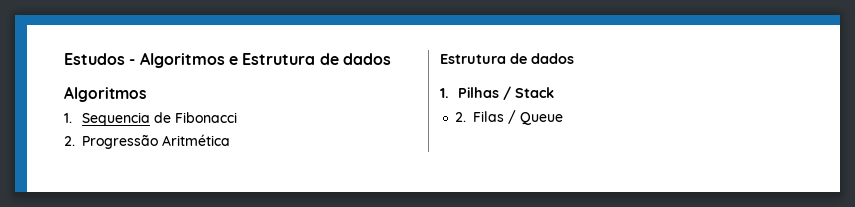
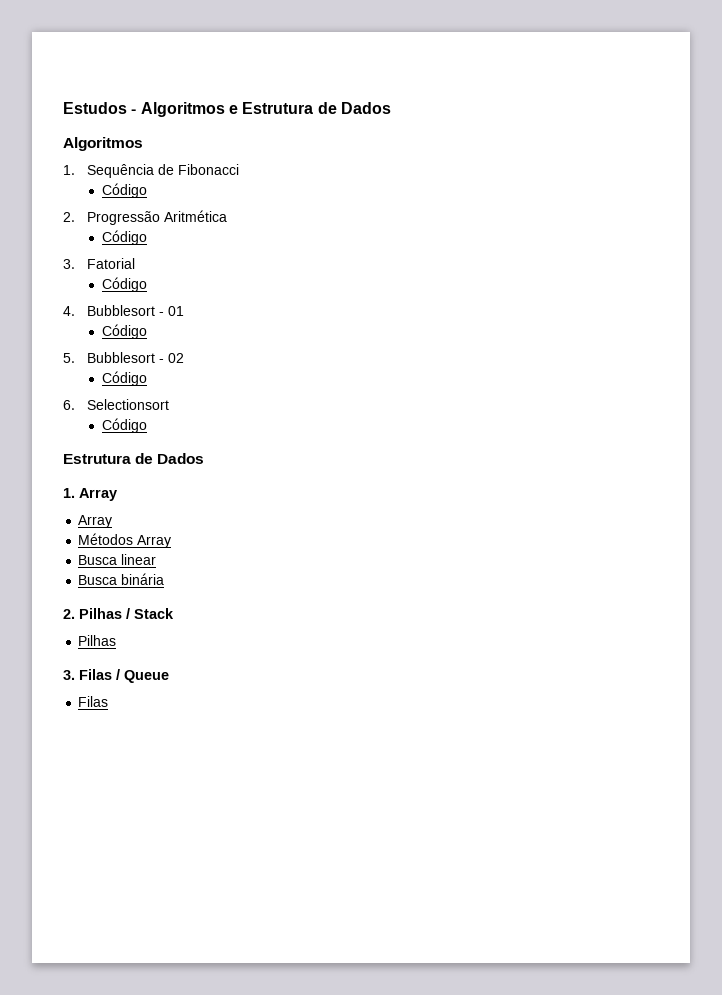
[342,53,391,65] dados -> [340,102,391,114] Dados
[81,112,150,126] Sequencia -> [86,164,154,178] Sequência
(237, 117) none -> [101,183,147,198] // Código
[440,53,574,64] [440,88,449,98] // Estrutura de dados // 1. -> [101,230,147,245] [63,258,135,269] [101,277,147,292] [63,305,184,316] [101,324,147,339] [63,352,184,363] [101,371,147,386] [63,399,169,410] [101,418,147,433] [63,453,205,464] [63,488,117,501] [78,515,113,528] [78,533,172,548] [78,554,157,565] [78,573,165,585] [63,609,75,619] // Código // 3. Fatorial // Código // 4. Bubblesort - 01 // Código // 5. Bubblesort - 02 // Código // 6. Selectionsort // Código // Estrutura de Dados // 1. Array // Array // Métodos Array // Busca linear // Busca binária // 2.
[455,112,467,122] 2. -> [78,635,117,646] [63,670,75,680] Pilhas // 3.
(564, 118) none -> [78,696,109,707] // Filas

